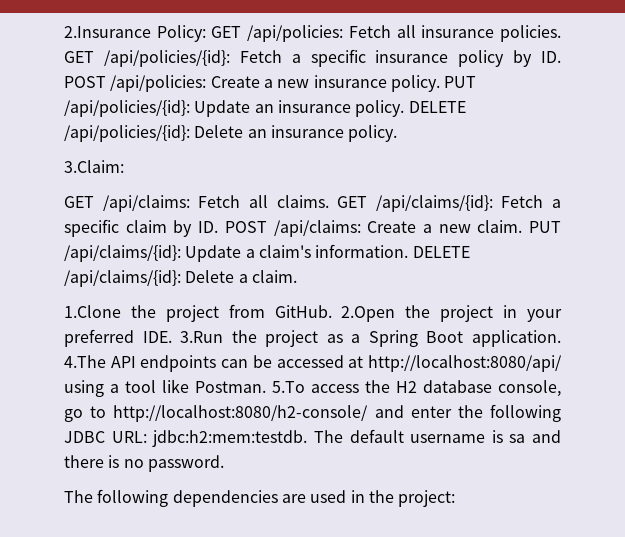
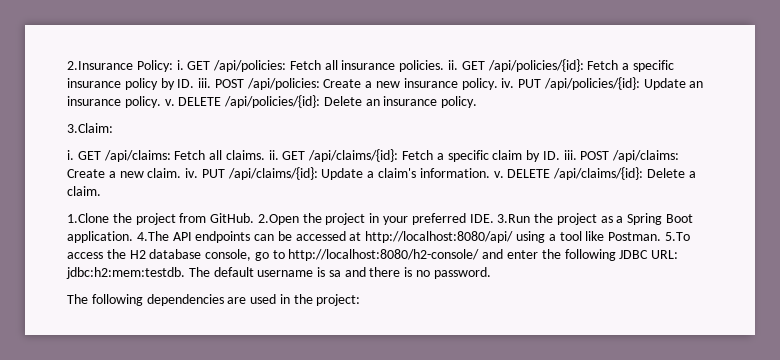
(206, 33) none -> [176,60,184,70] i.
(561, 33) none -> [448,60,459,70] ii.
(561, 57) none -> [198,78,212,88] iii.
(440, 83) none -> [501,78,515,88] iv.
(405, 108) none -> [164,99,175,106] v.
(124, 166) none -> [67,150,74,160] i.
(329, 201) none -> [268,150,279,160] ii.
(219, 227) none -> [563,150,577,160] iii.
(523, 226) none -> [185,168,199,178] iv.
(409, 251) none -> [493,171,504,178] v.

